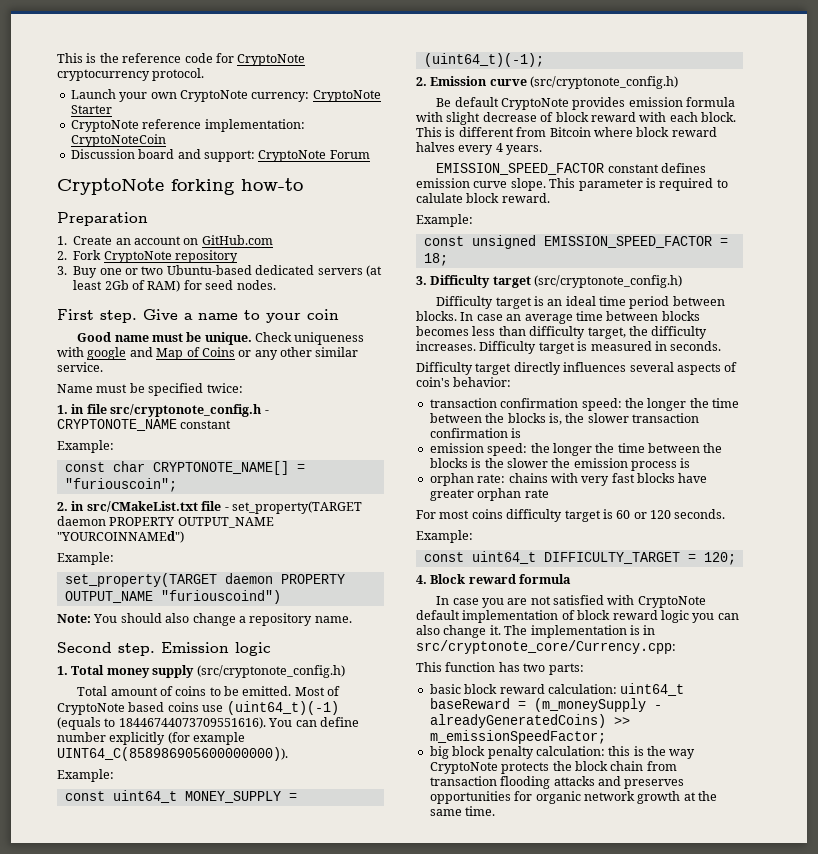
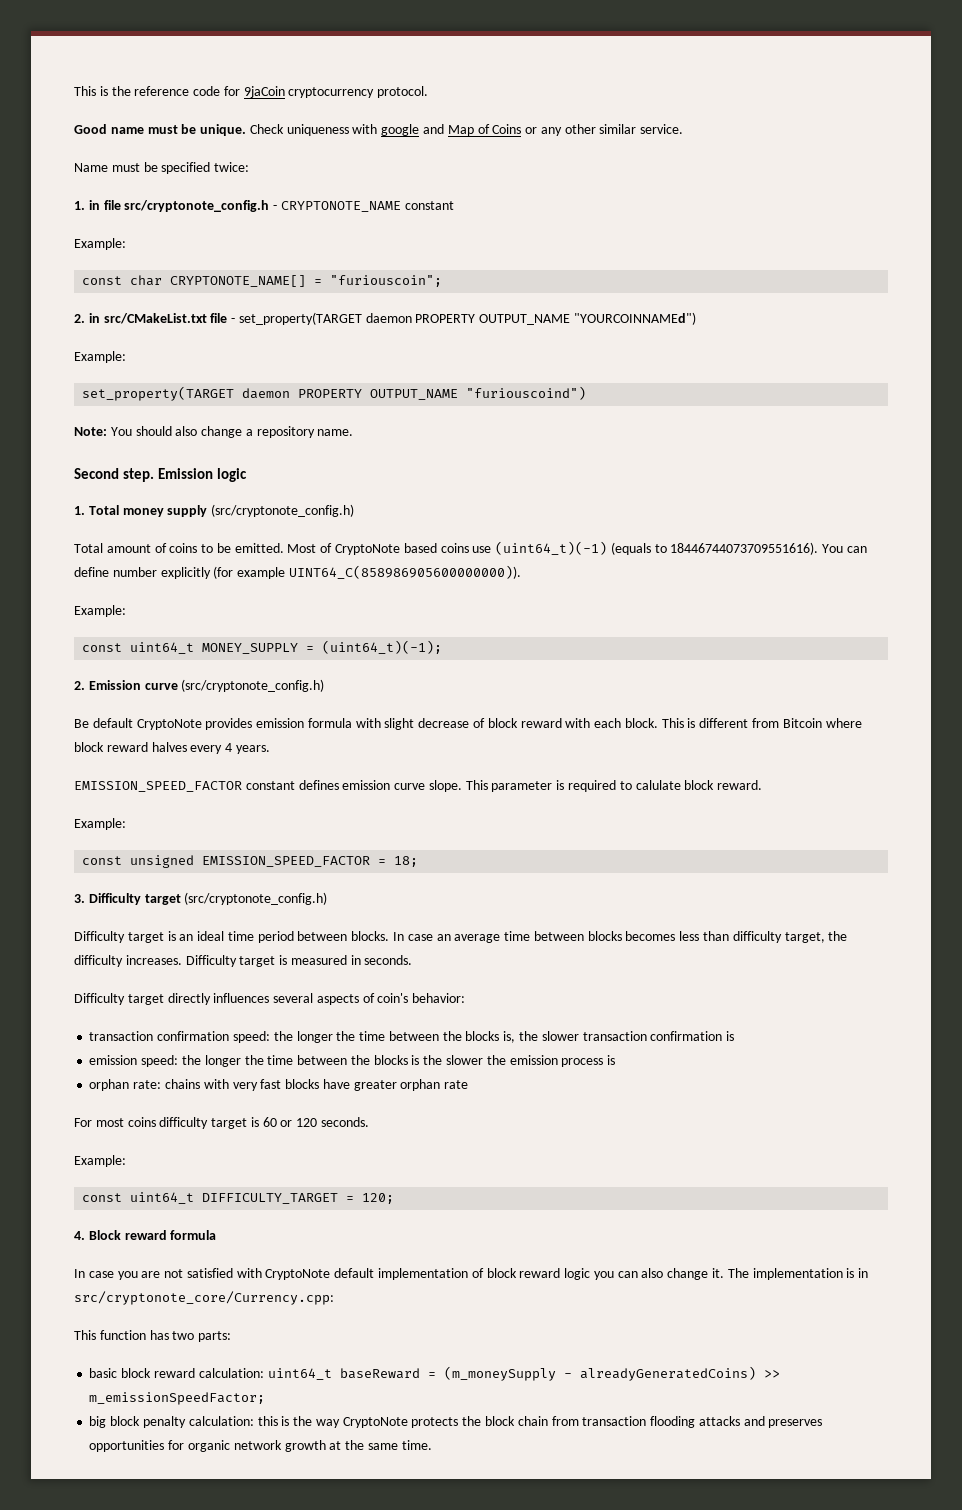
[237,54,306,66] CryptoNote -> [243,86,285,98] 9jaCoin
[70,89,381,102] [70,105,112,114] [70,119,305,132] [70,134,166,147] [70,149,370,162] [57,178,303,195] [57,212,148,226] [57,235,273,245] [57,250,238,263] [57,265,382,278] [73,280,276,292] [57,309,339,323] // Launch your own CryptoNote currency: CryptoNote Starter // CryptoNote reference implementation: CryptoNoteCoin // Discussion board and support: CryptoNote Forum // CryptoNote forking how-to // Preparation // 1. Create an account on GitHub.com // 2. Fork CryptoNote repository // 3. Buy one or two Ubuntu-based dedicated servers (at least 2Gb of RAM) for seed nodes. // First step. Give a name to your coin -> (429, 92) none

